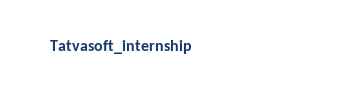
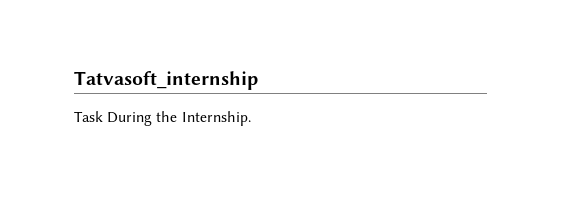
(192, 47) none -> [74,111,251,126] // Task During the Internship.

